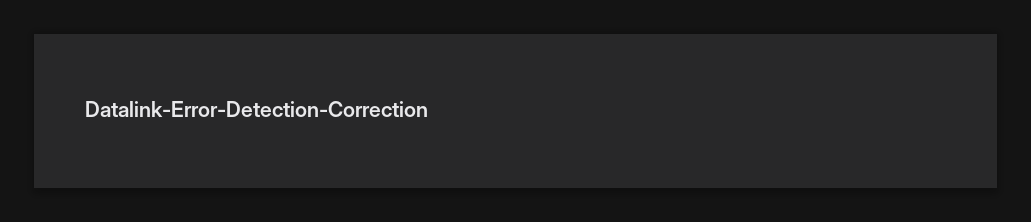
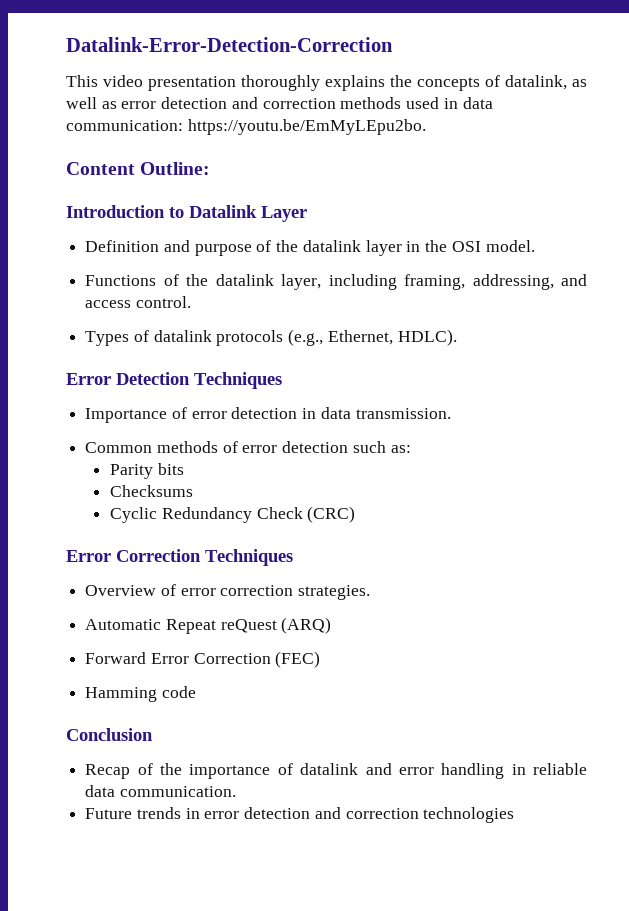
(428, 109) none -> [66,75,587,91] [66,97,493,109] [66,119,426,135] [66,162,211,175] [66,205,307,222] [85,240,535,256] [85,274,587,290] [85,296,191,308] [85,329,457,346] [66,372,282,389] [85,407,451,423] [85,441,411,453] [110,463,184,479] [110,485,194,497] [110,506,356,523] [66,549,293,566] [85,584,371,600] [85,617,332,634] [85,651,321,668] [85,686,196,702] [66,728,153,741] [85,763,587,779] [85,785,236,797] [85,807,515,823] // This video presentation thoroughly explains the concepts of datalink, as well as error detection and correction methods used in data communication: https://youtu.be/EmMyLEpu2bo. // Content Outline: // Introduction to Datalink Layer // Definition and purpose of the datalink layer in the OSI model. // Functions of the datalink layer, including framing, addressing, and access control. // Types of datalink protocols (e.g., Ethernet, HDLC). // Error Detection Techniques // Importance of error detection in data transmission. // Common methods of error detection such as: // Parity bits // Checksums // Cyclic Redundancy Check (CRC) // Error Correction Techniques // Overview of error correction strategies. // Automatic Repeat reQuest (ARQ) // Forward Error Correction (FEC) // Hamming code // Conclusion // Recap of the importance of datalink and error handling in reliable data communication. // Future trends in error detection and correction technologies

